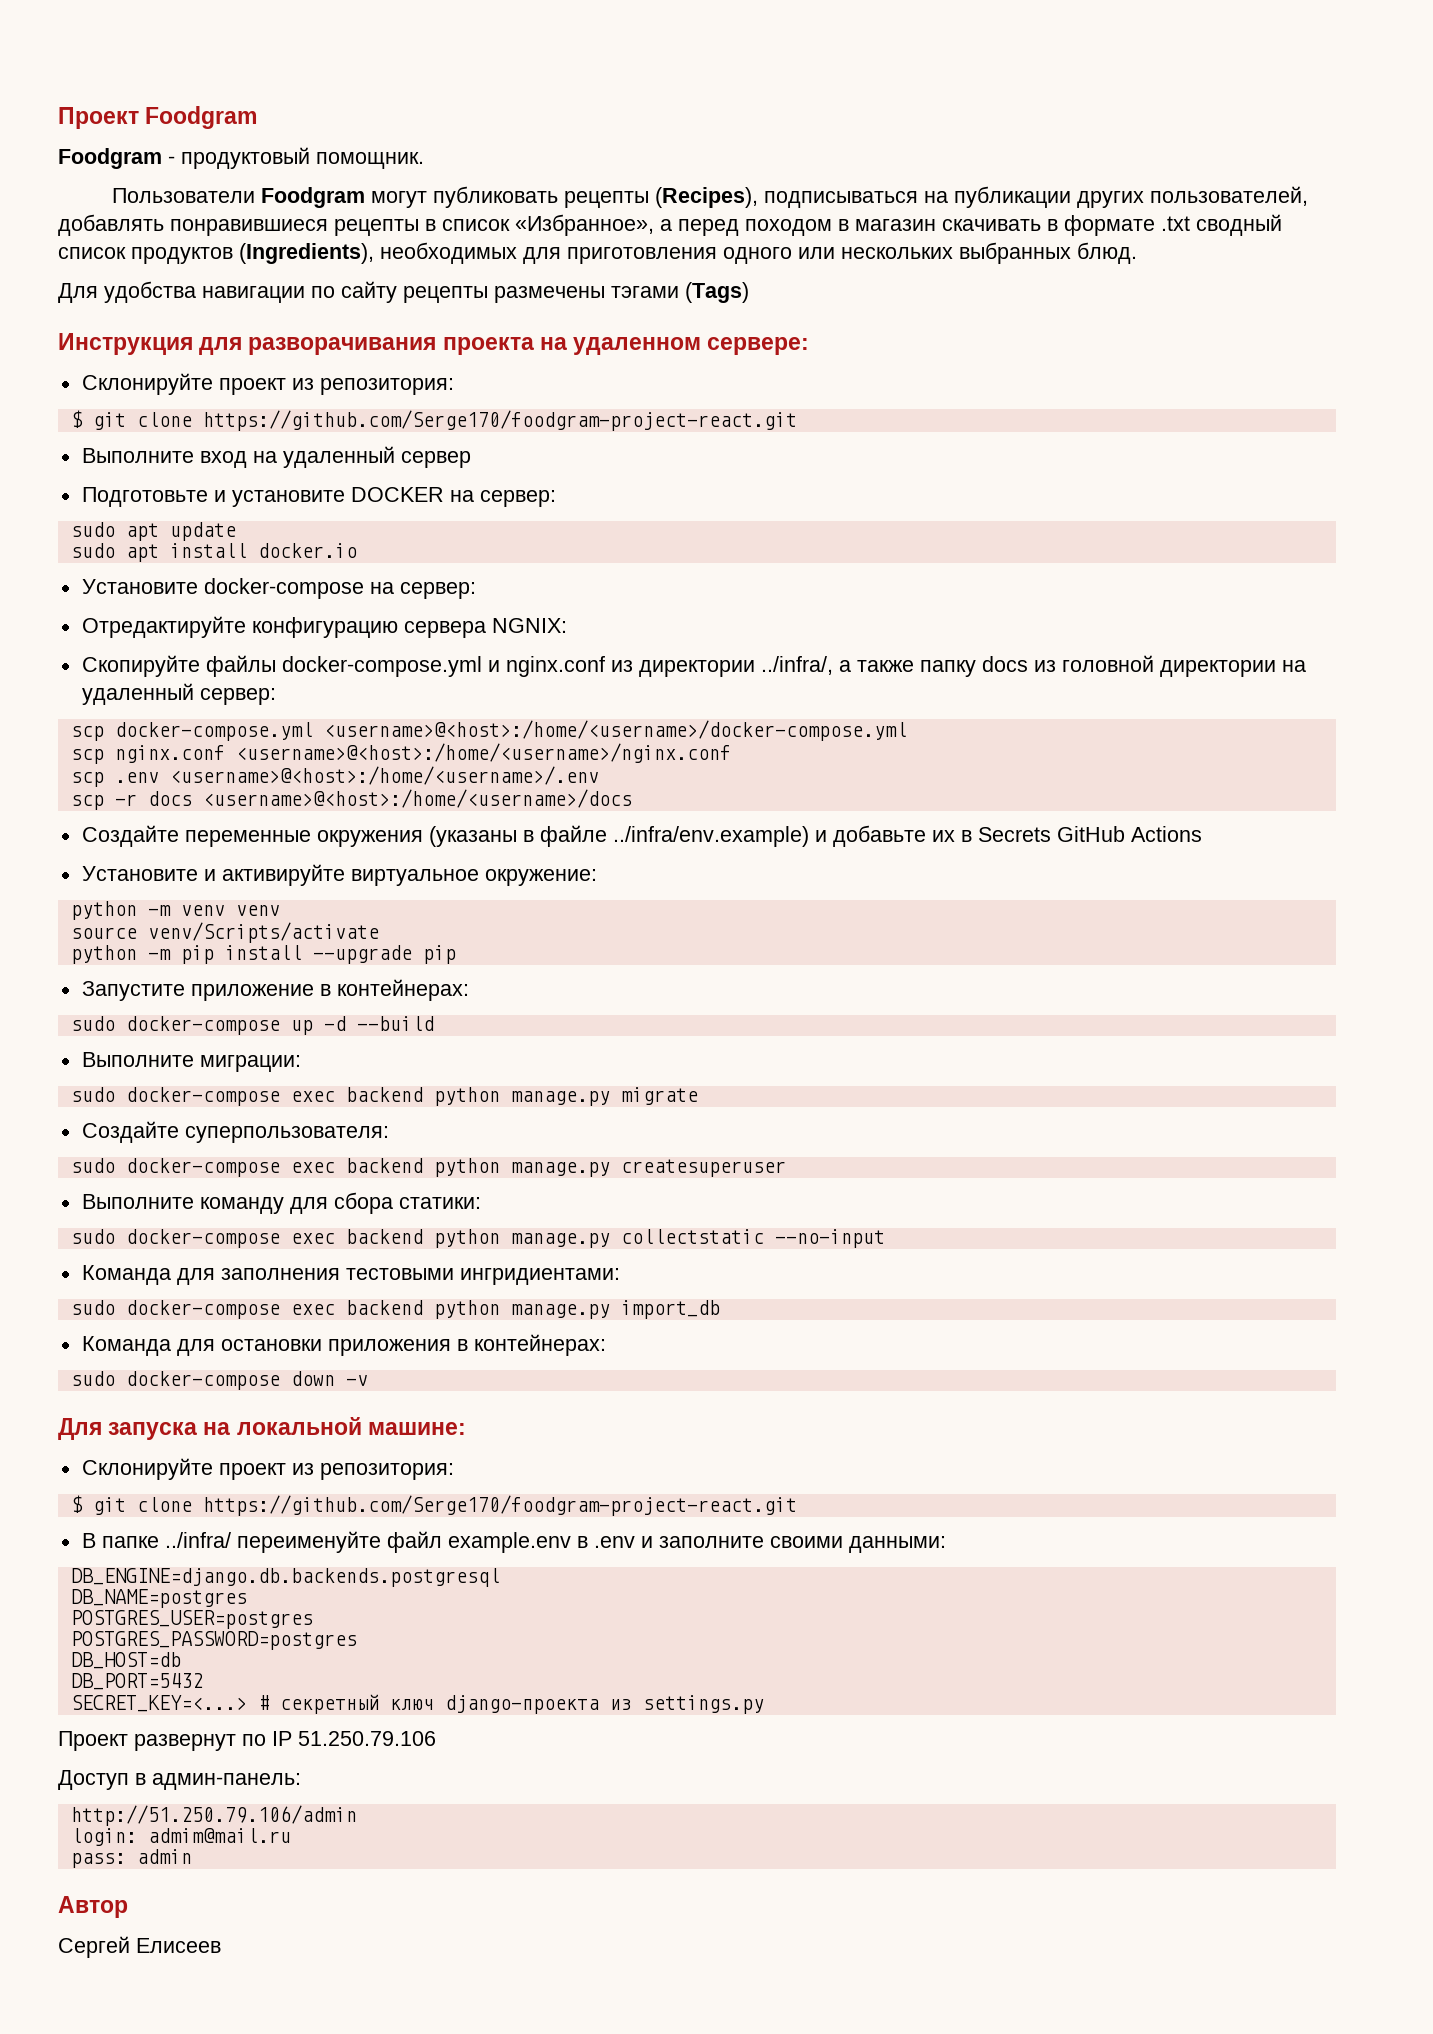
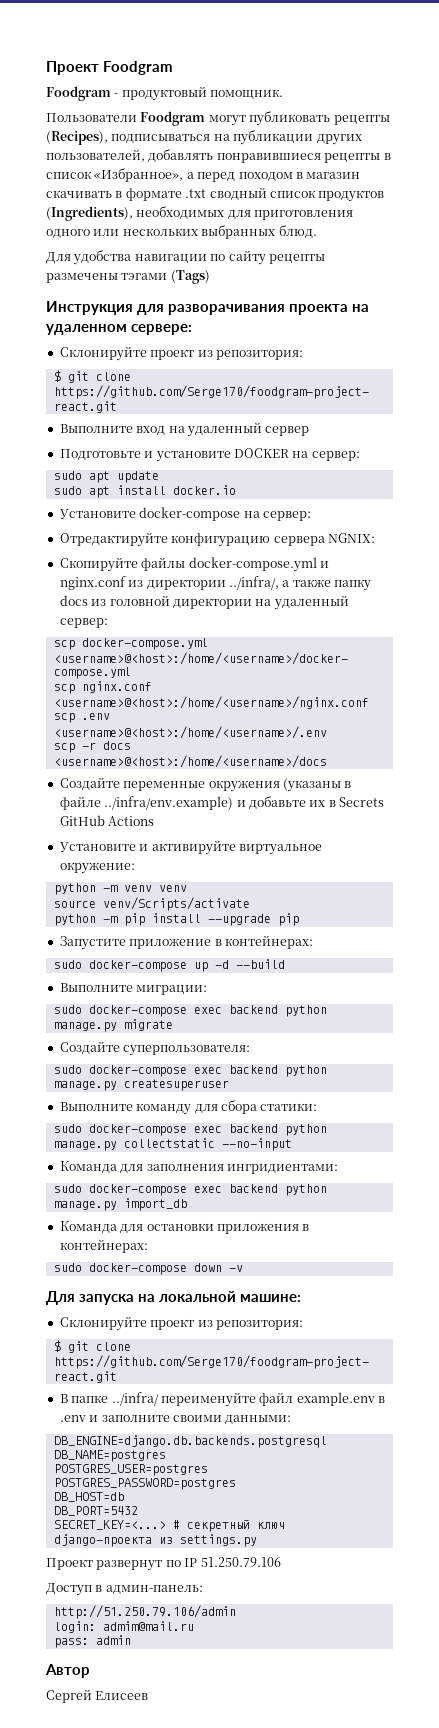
[345,1268,454,1280] тестовыми -> (224, 1167) none

